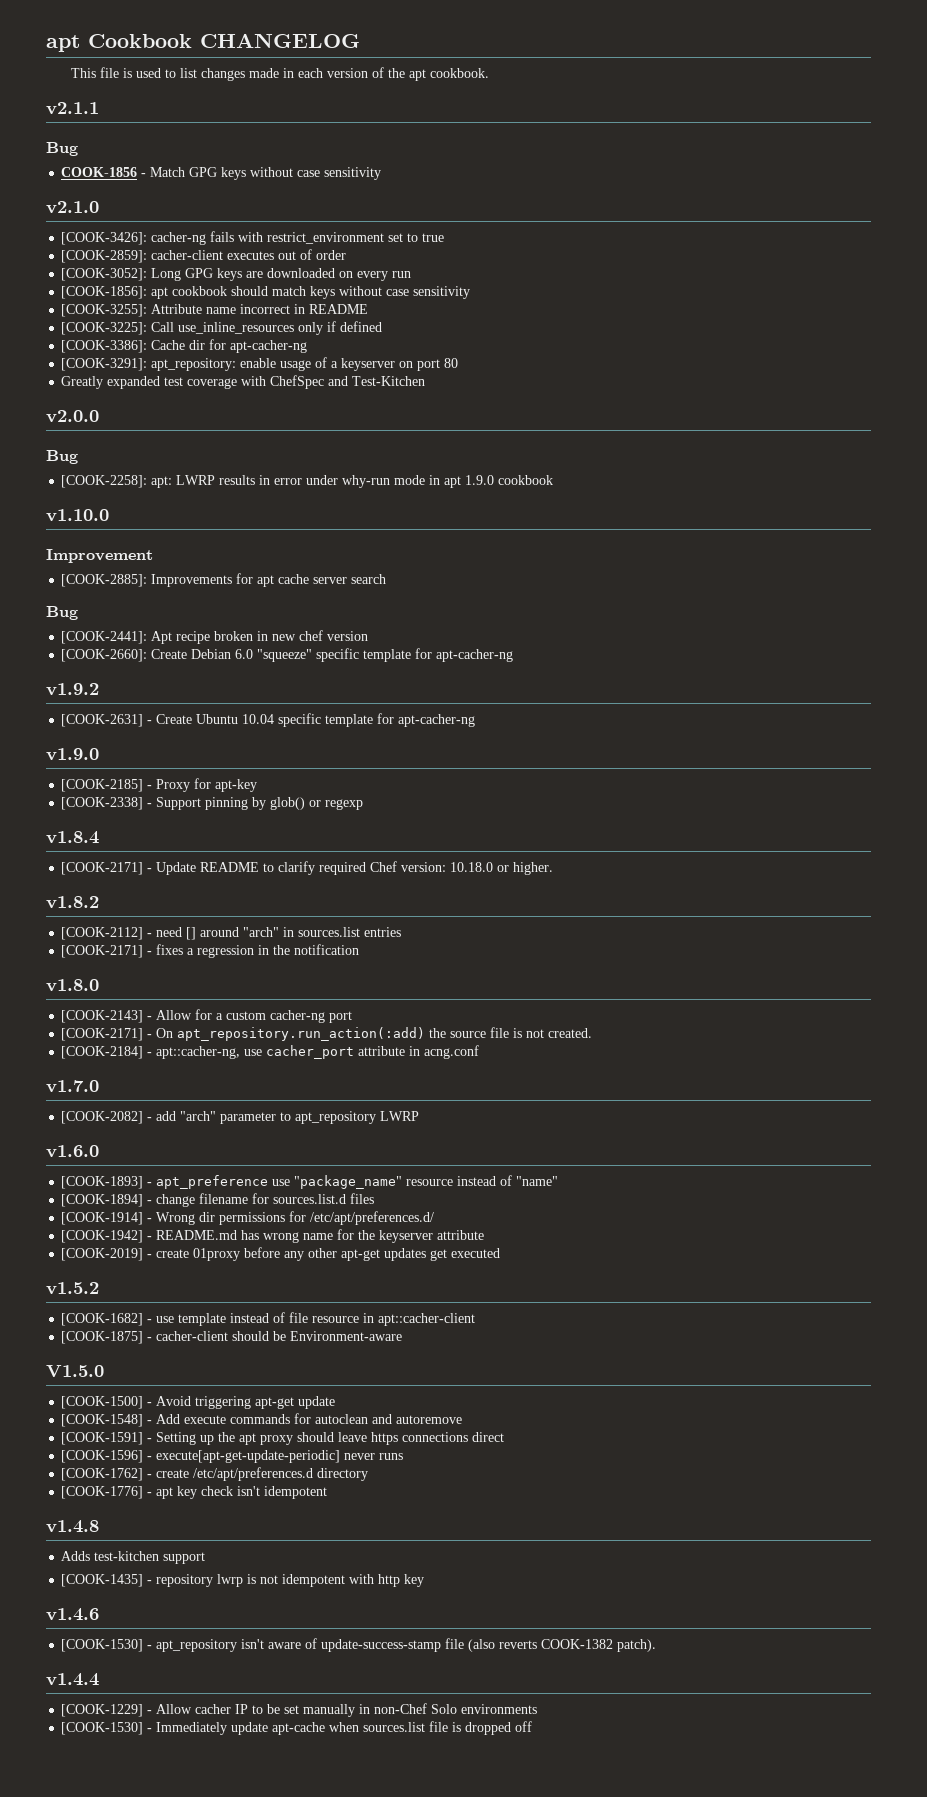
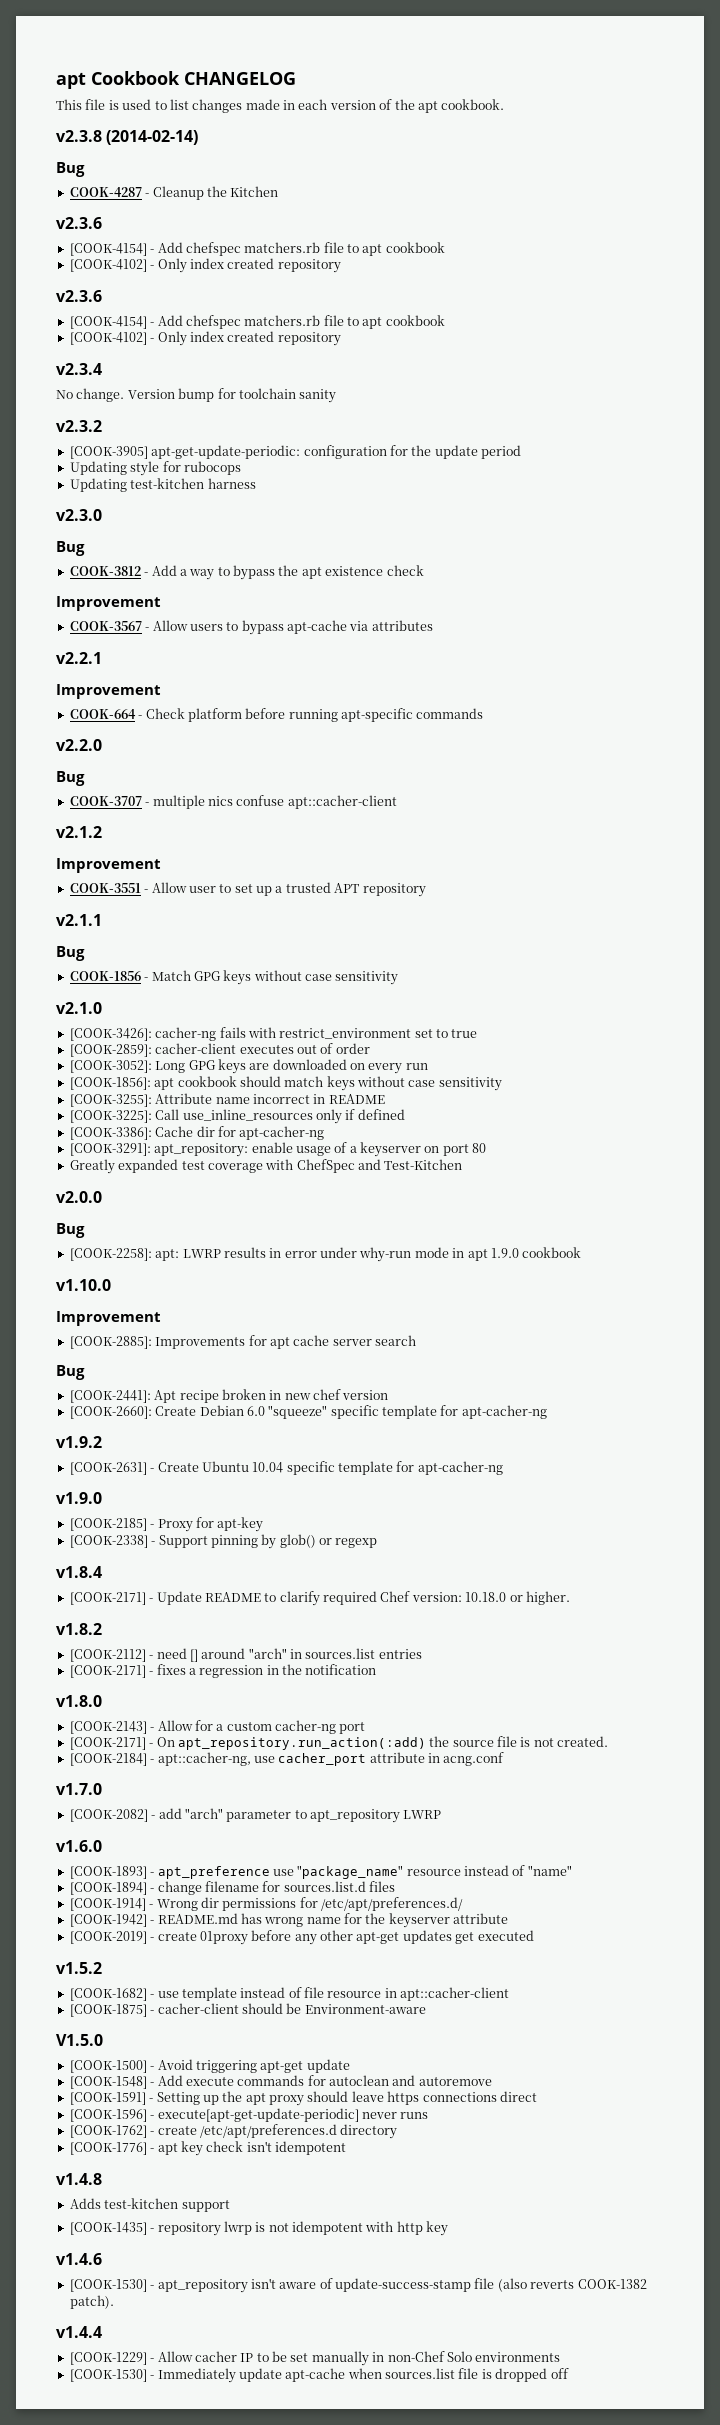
(490, 73) none -> [56,130,199,145] [56,162,85,177] [69,186,279,200] [56,217,102,229] [69,242,445,256] [69,258,341,273] [56,290,102,302] [69,315,445,329] [69,331,341,346] [56,363,102,375] [56,388,337,403] [56,420,102,432] [69,445,521,459] [69,461,241,476] [69,478,256,492] [56,509,102,521] [56,541,85,556] [69,565,424,580] [56,596,161,611] [69,620,433,635] [56,652,102,664] [56,684,161,699] [69,708,484,722] [56,739,102,751] [56,771,85,786] [69,795,397,809] [56,826,102,838] [56,858,161,873] [69,882,426,897] // v2.3.8 (2014-02-14) // Bug // COOK-4287 - Cleanup the Kitchen // v2.3.6 // [COOK-4154] - Add chefspec matchers.rb file to apt cookbook // [COOK-4102] - Only index created repository // v2.3.6 // [COOK-4154] - Add chefspec matchers.rb file to apt cookbook // [COOK-4102] - Only index created repository // v2.3.4 // No change. Version bump for toolchain sanity // v2.3.2 // [COOK-3905] apt-get-update-periodic: configuration for the update period // Updating style for rubocops // Updating test-kitchen harness // v2.3.0 // Bug // COOK-3812 - Add a way to bypass the apt existence check // Improvement // COOK-3567 - Allow users to bypass apt-cache via attributes // v2.2.1 // Improvement // COOK-664 - Check platform before running apt-specific commands // v2.2.0 // Bug // COOK-3707 - multiple nics confuse apt::cacher-client // v2.1.2 // Improvement // COOK-3551 - Allow user to set up a trusted APT repository

